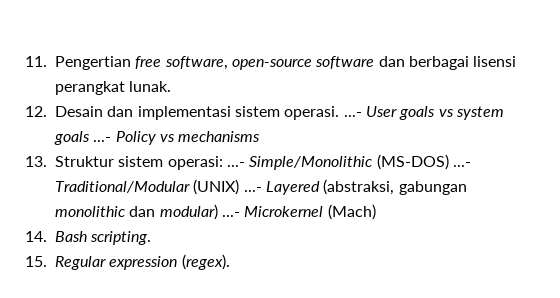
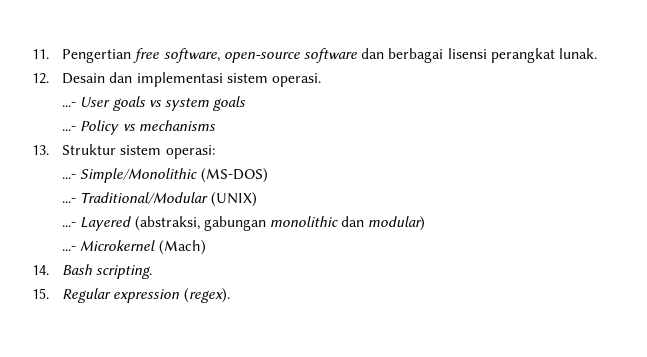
(340, 113) none -> (321, 80) //
(90, 138) none -> (247, 103) //
(223, 163) none -> (215, 152) //
(449, 162) none -> (268, 175) //
(240, 187) none -> (257, 199) //
(218, 212) none -> (426, 223) //

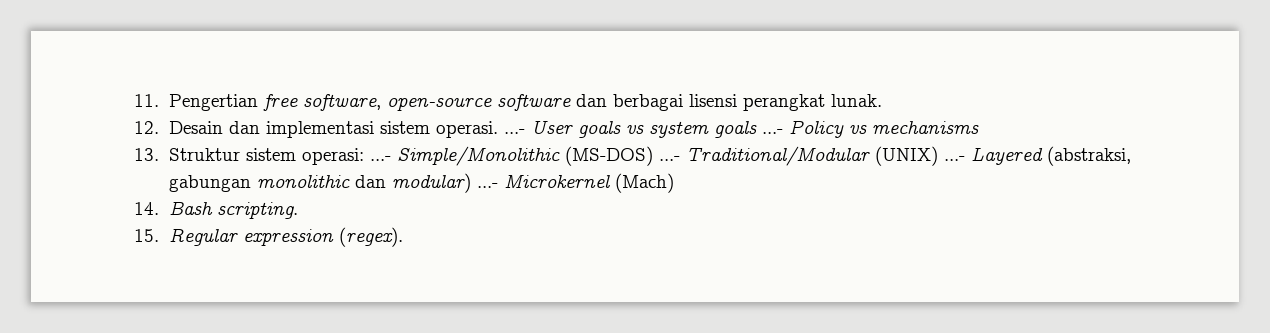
(321, 80) // -> (498, 129) none
(247, 103) // -> (757, 129) none
(215, 152) // -> (364, 156) none
(268, 175) // -> (653, 156) none
(257, 199) // -> (938, 156) none
(426, 223) // -> (471, 183) none

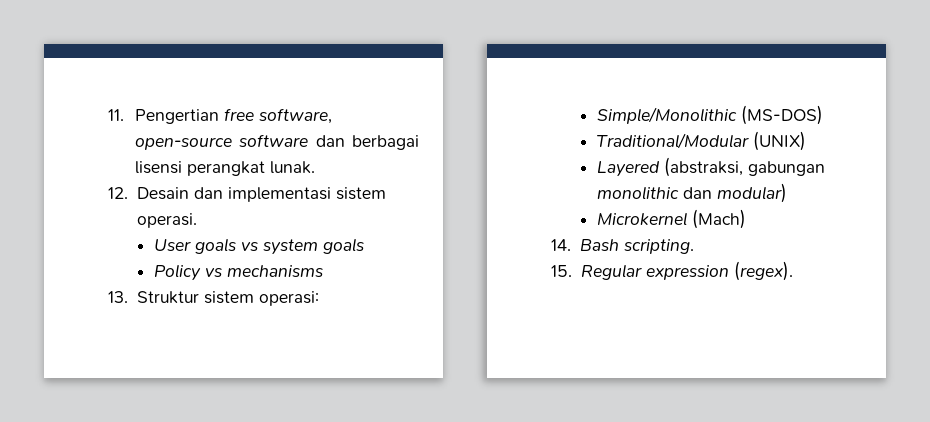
[503,129,525,134] ...- -> (197, 220) //
[761,129,783,134] ...- -> (366, 246) //
[369,156,391,161] ...- -> (319, 298) //
[658,156,680,161] ...- -> (824, 115) //
[943,156,965,161] ...- -> (807, 141) //
[476,183,498,188] ...- -> (788, 193) //

